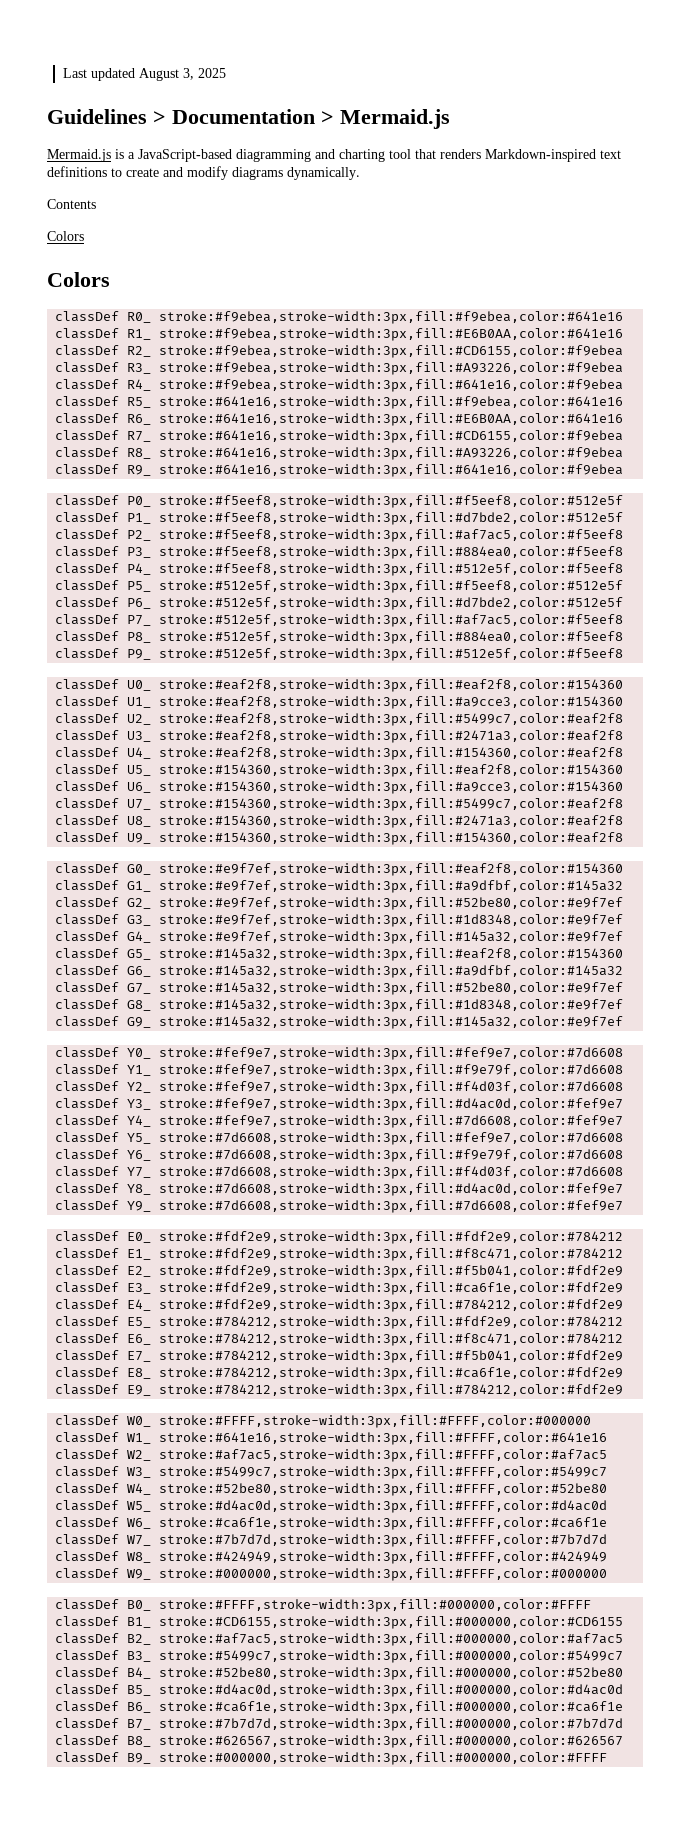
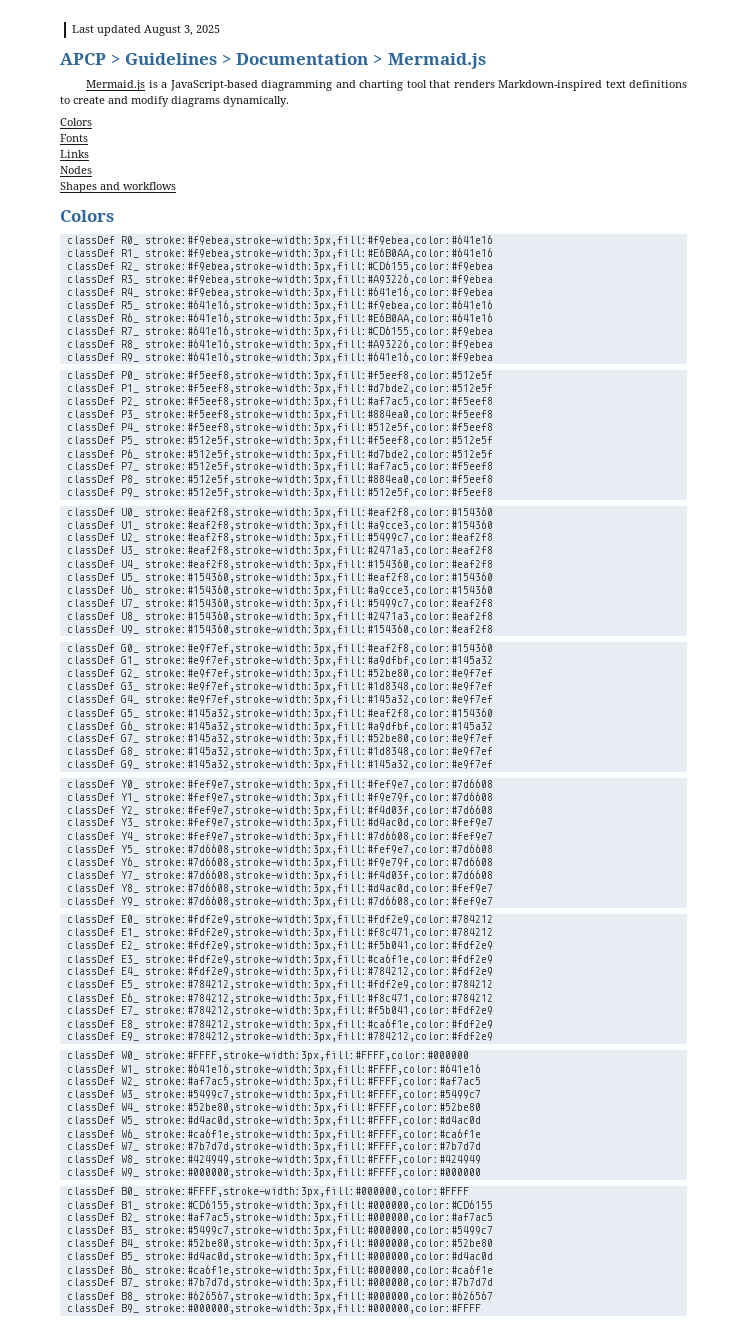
(227, 73) none -> [60,53,121,65] APCP >
[47,199,96,209] [47,231,84,241] Contents // Colors -> [60,118,92,126] [60,134,88,142] [60,150,89,158] [60,166,92,174] [60,182,176,193] Colors // Fonts // Links // Nodes // Shapes and workflows

